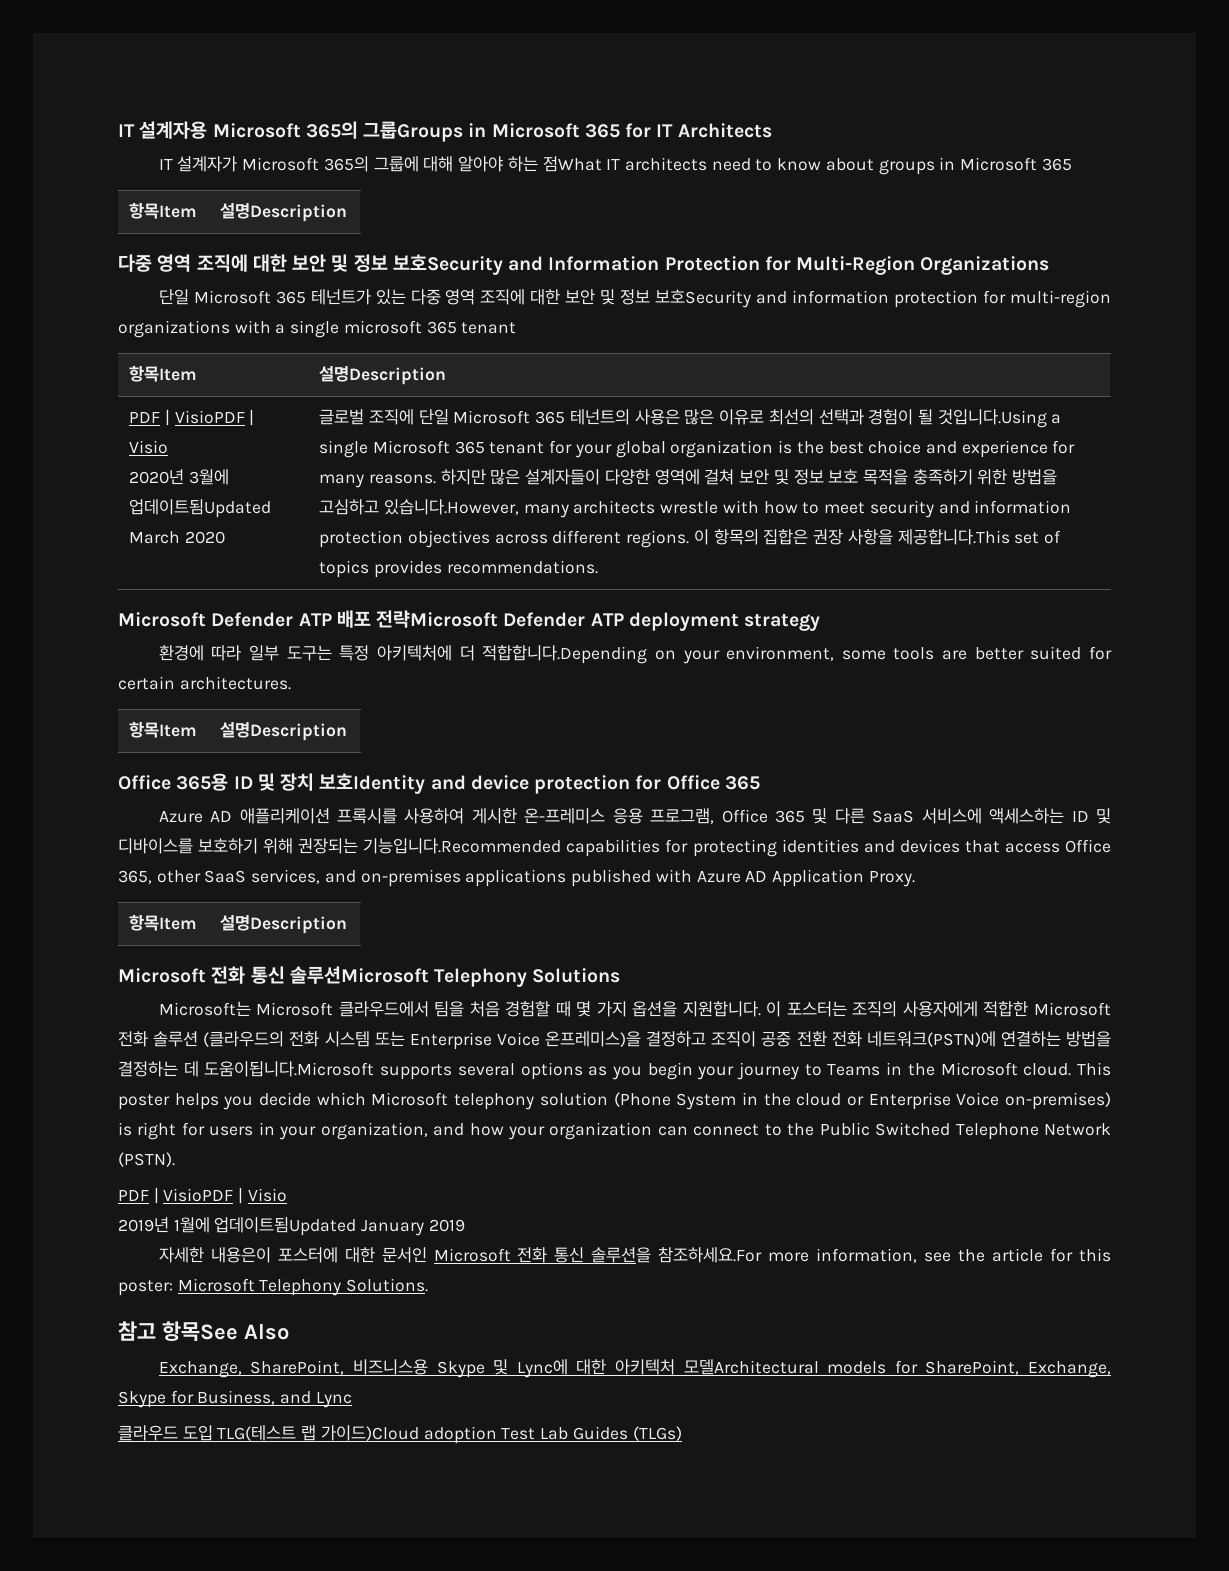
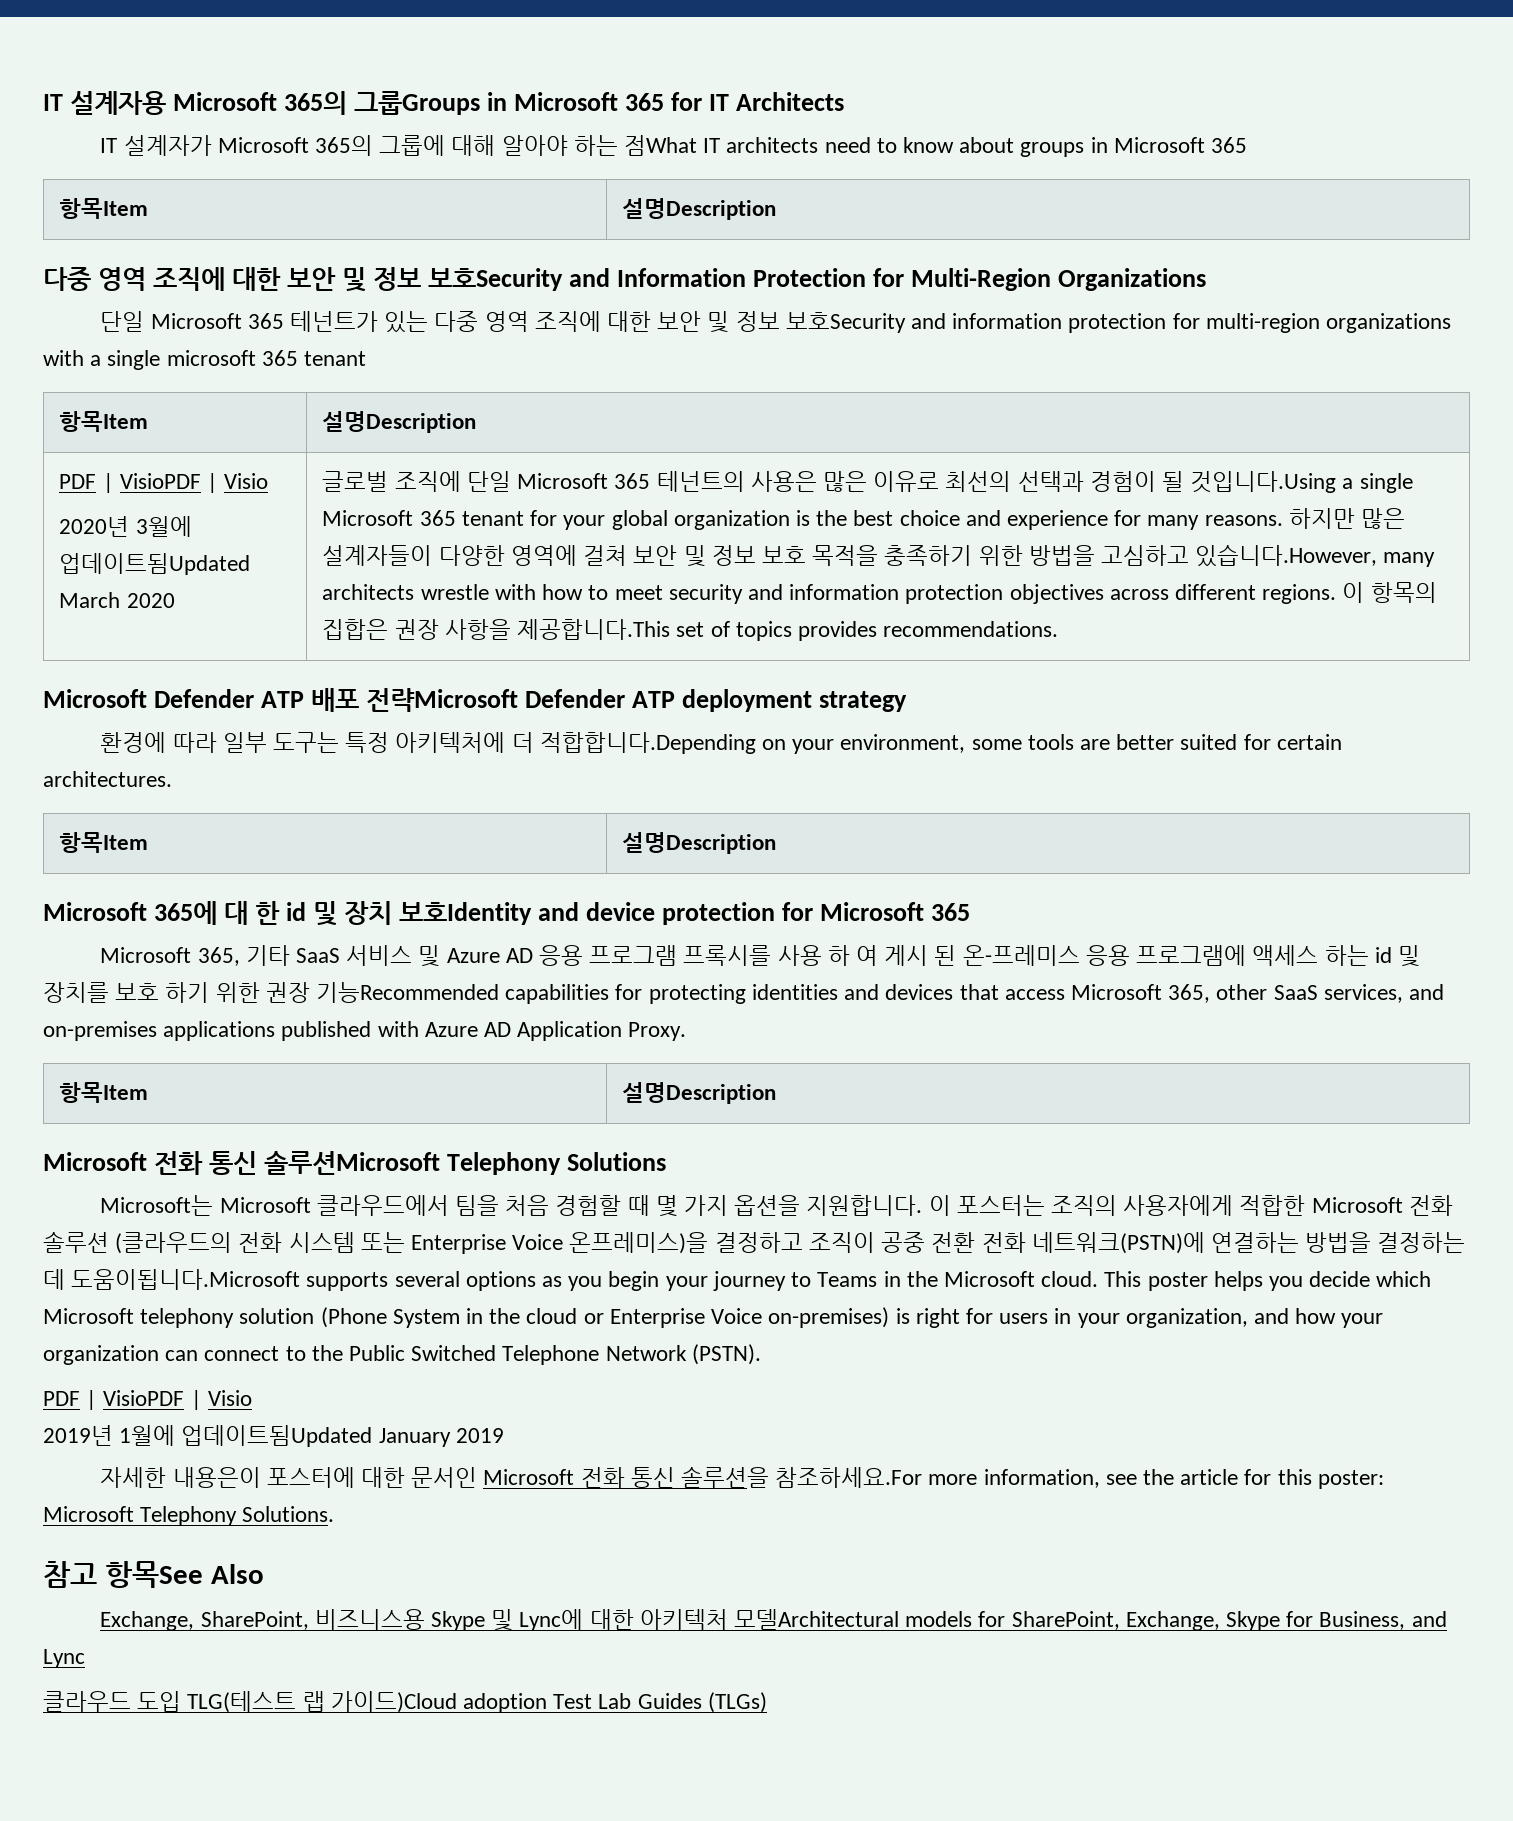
[118,773,253,791] Office 365용 ID -> [43,901,307,925] Microsoft 365에 대 한 id
[666,775,760,790] [158,808,1112,824] [118,838,562,854] Office 365 // Azure AD 애플리케이션 프록시를 사용하여 게시한 온-프레미스 응용 프로그램, Office 365 및 다른 SaaS 서비스에 액세스하는 ID 및 디바이스를 보호하기 위해 권장되는 기능입니다.Recommended -> [820,902,971,921] [100,945,1420,967] [43,982,500,1003] Microsoft 365 // Microsoft 365, 기타 SaaS 서비스 및 Azure AD 응용 프로그램 프록시를 사용 하 여 게시 된 온-프레미스 응용 프로그램에 액세스 하는 id 및 장치를 보호 하기 위한 권장 기능Recommended
[1065,839,1112,853] Office -> [1070,984,1162,1000] Microsoft

